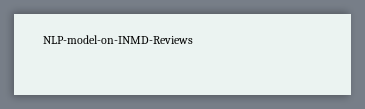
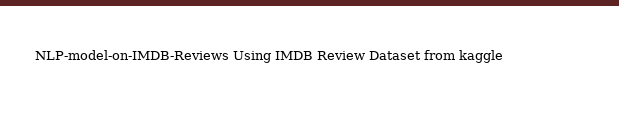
[43,35,193,44] NLP-model-on-INMD-Reviews -> [35,50,503,63] NLP-model-on-IMDB-Reviews Using IMDB Review Dataset from kaggle

